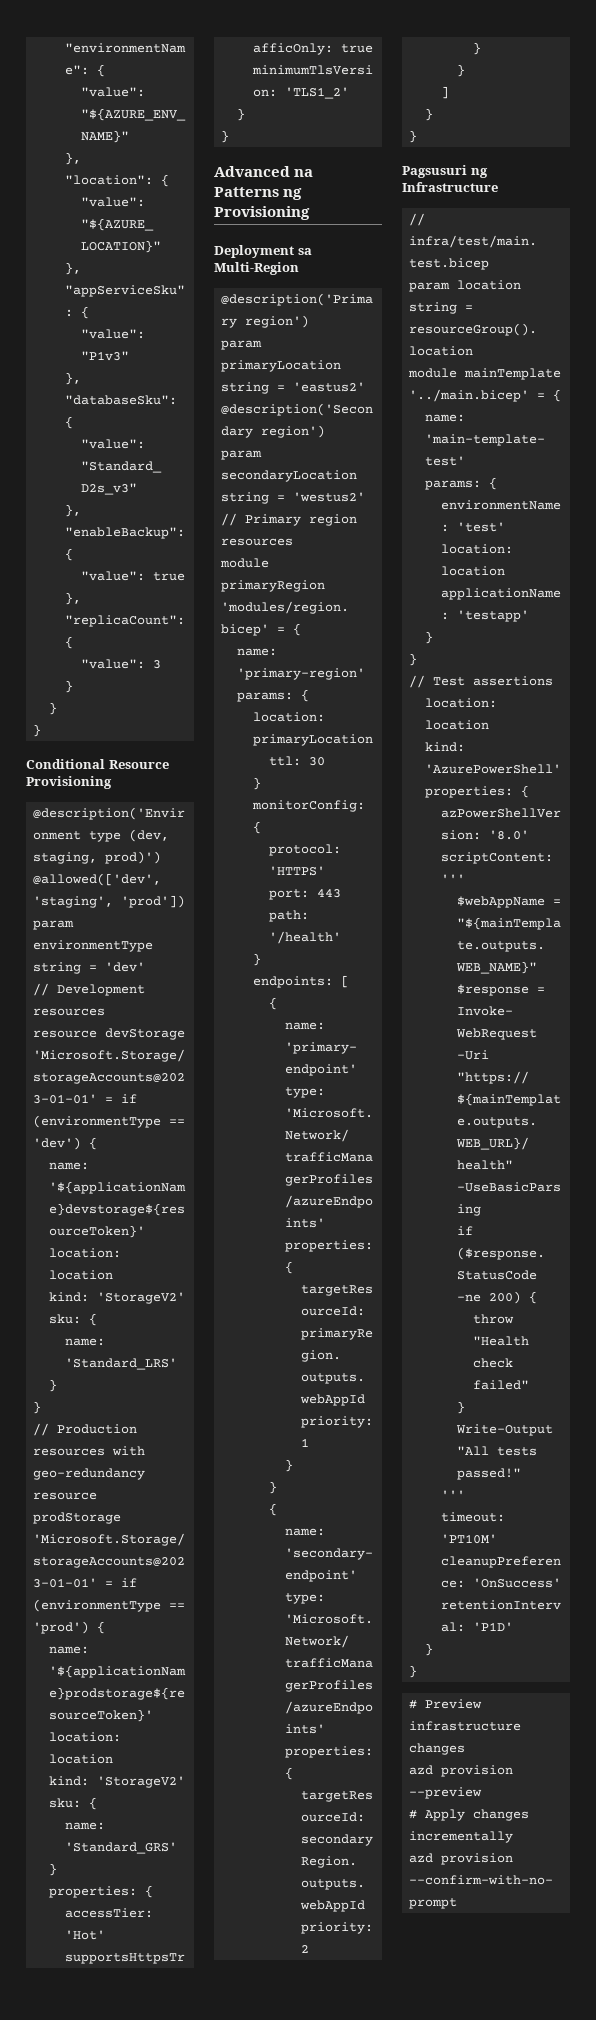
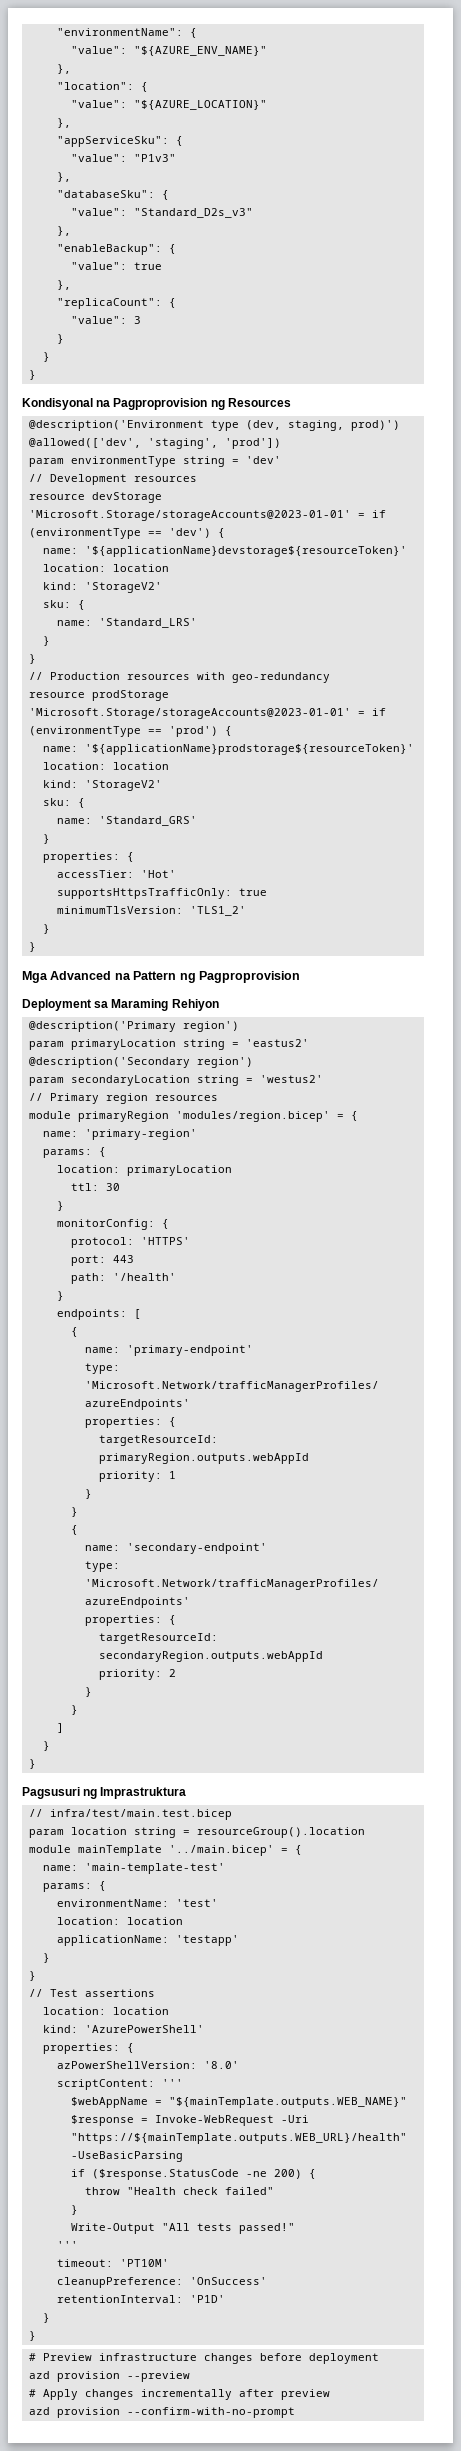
[26,759,169,769] [26,776,112,789] Conditional Resource Provisioning -> [22,398,291,410] Kondisyonal na Pagproprovision ng Resources
(229, 136) none -> [22,971,48,983] Mga
[214,187,303,200] [214,206,310,220] Patterns ng Provisioning -> [133,971,300,983] Pattern ng Pagproprovision
[214,262,299,275] Multi-Region -> [111,999,219,1011] Maraming Rehiyon
[402,182,498,192] Infrastructure -> [100,1787,187,1799] Imprastruktura
(465, 1749) none -> [259,2353,379,2364] before deployment
(513, 1837) none -> [238,2389,330,2400] after preview

